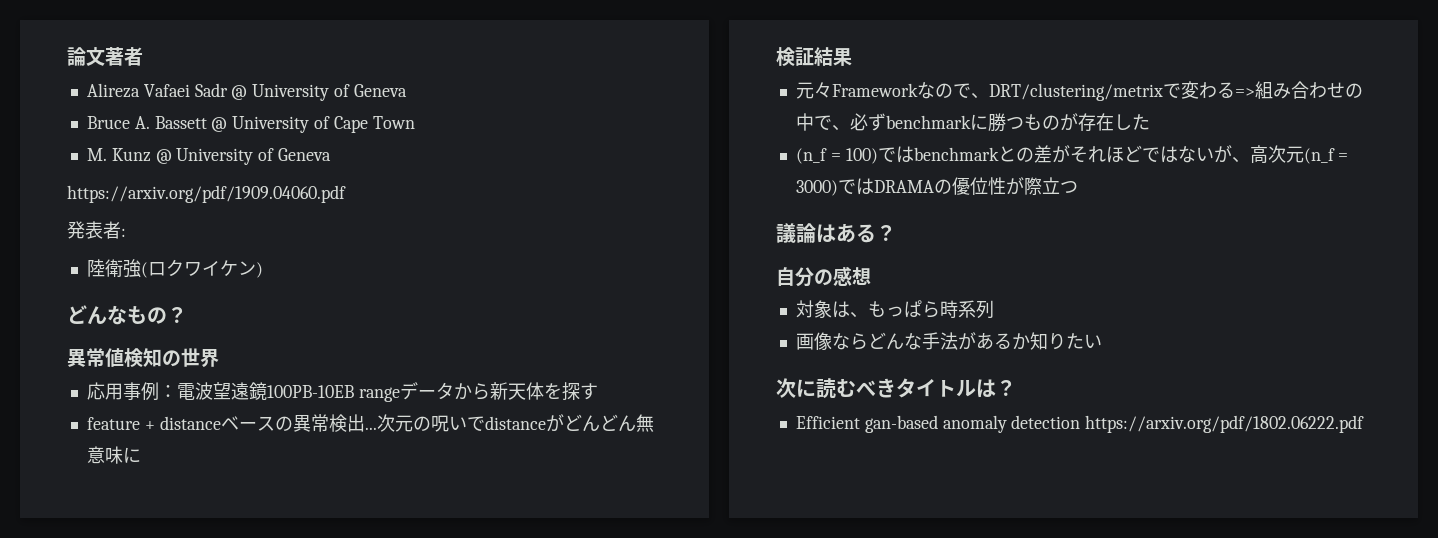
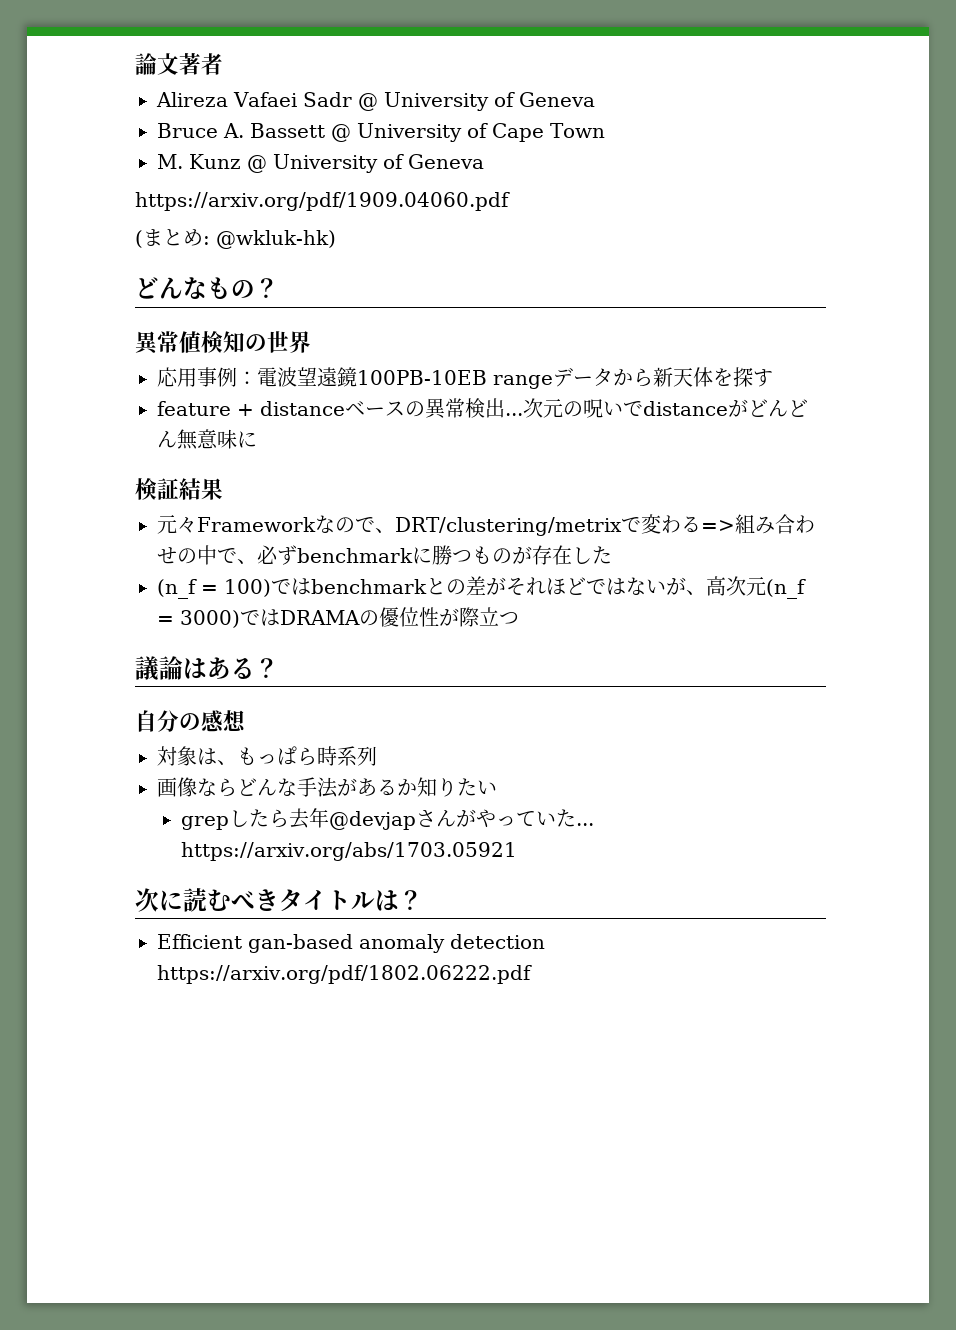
[67,221,126,239] [86,259,263,278] 発表者: // 陸衛強(ロクワイケン) -> [135,229,336,249] (まとめ: @wkluk-hk)
(1102, 341) none -> [181,808,595,830] [181,842,518,861] // grepしたら去年@devjapさんがやっていた... https://arxiv.org/abs/1703.05921

